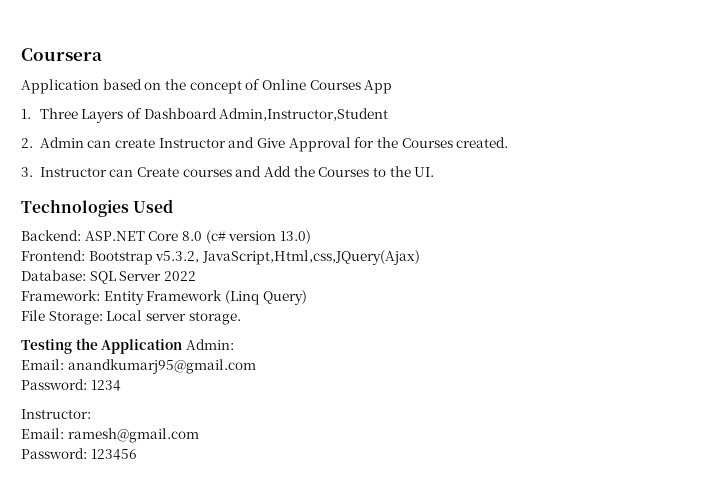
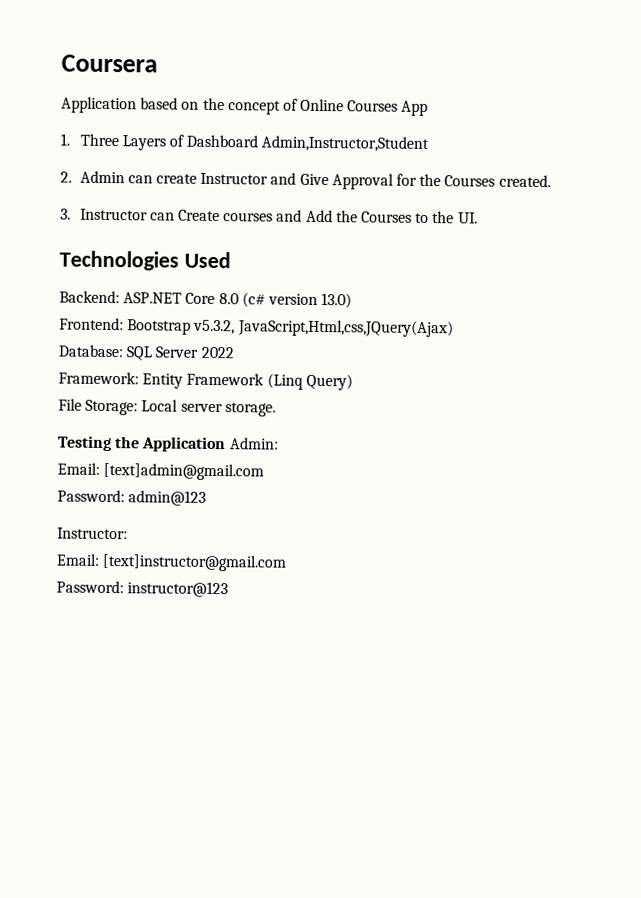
[67,359,256,374] [21,379,121,391] anandkumarj95@gmail.com // Password: 1234 -> [103,462,265,481] [57,489,207,506] [text]admin@gmail.com // Password: admin@123
[67,428,199,443] [21,448,137,460] ramesh@gmail.com // Password: 123456 -> [102,553,287,572] [56,580,229,598] [text]instructor@gmail.com // Password: instructor@123

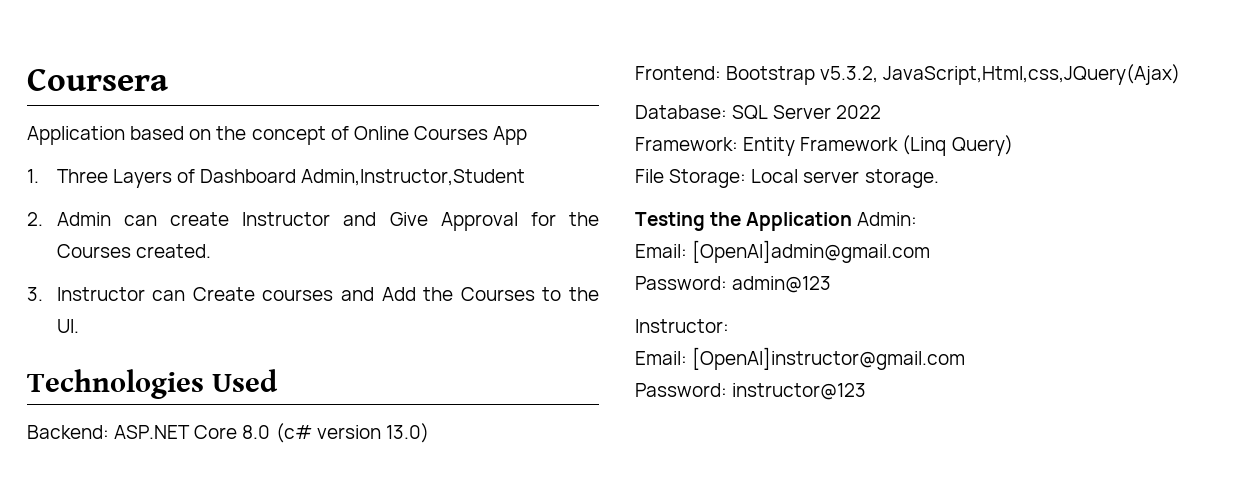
[103,462,265,481] [text]admin@gmail.com -> [692,240,931,263] [OpenAI]admin@gmail.com
[102,553,287,572] [text]instructor@gmail.com -> [692,347,966,370] [OpenAI]instructor@gmail.com

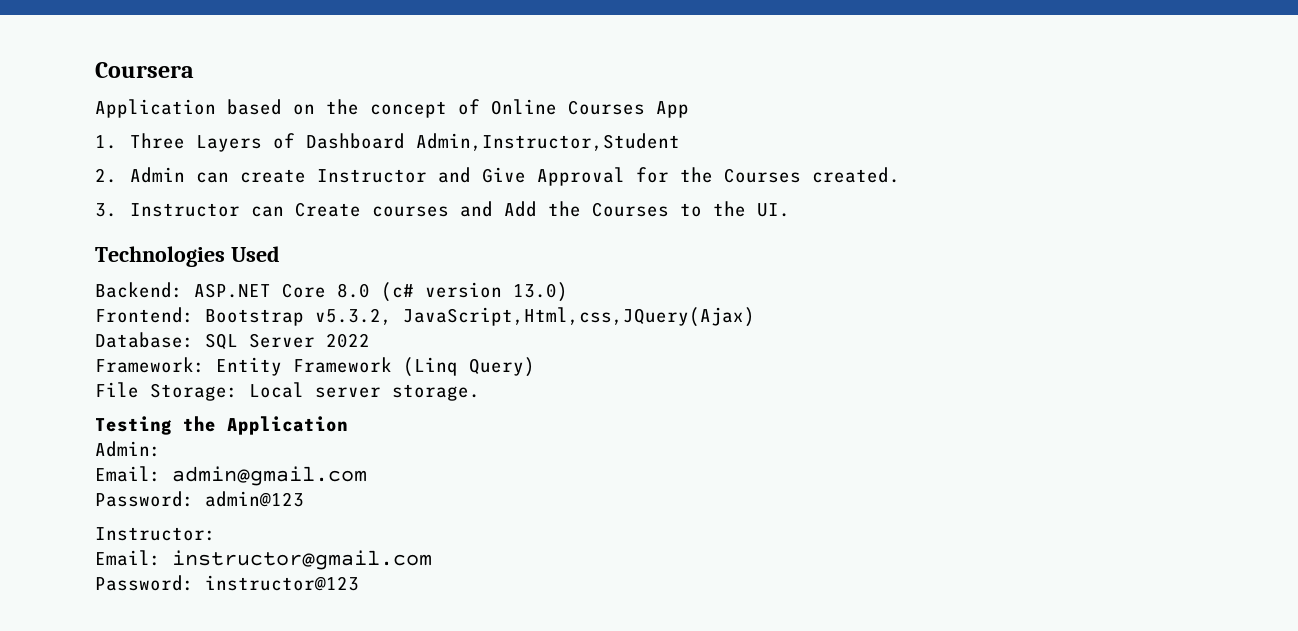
(853, 221) none -> (348, 425) //
[692,240,931,263] [OpenAI]admin@gmail.com -> [172,466,367,486] admin@gmail.com
[692,347,966,370] [OpenAI]instructor@gmail.com -> [172,550,432,570] instructor@gmail.com

